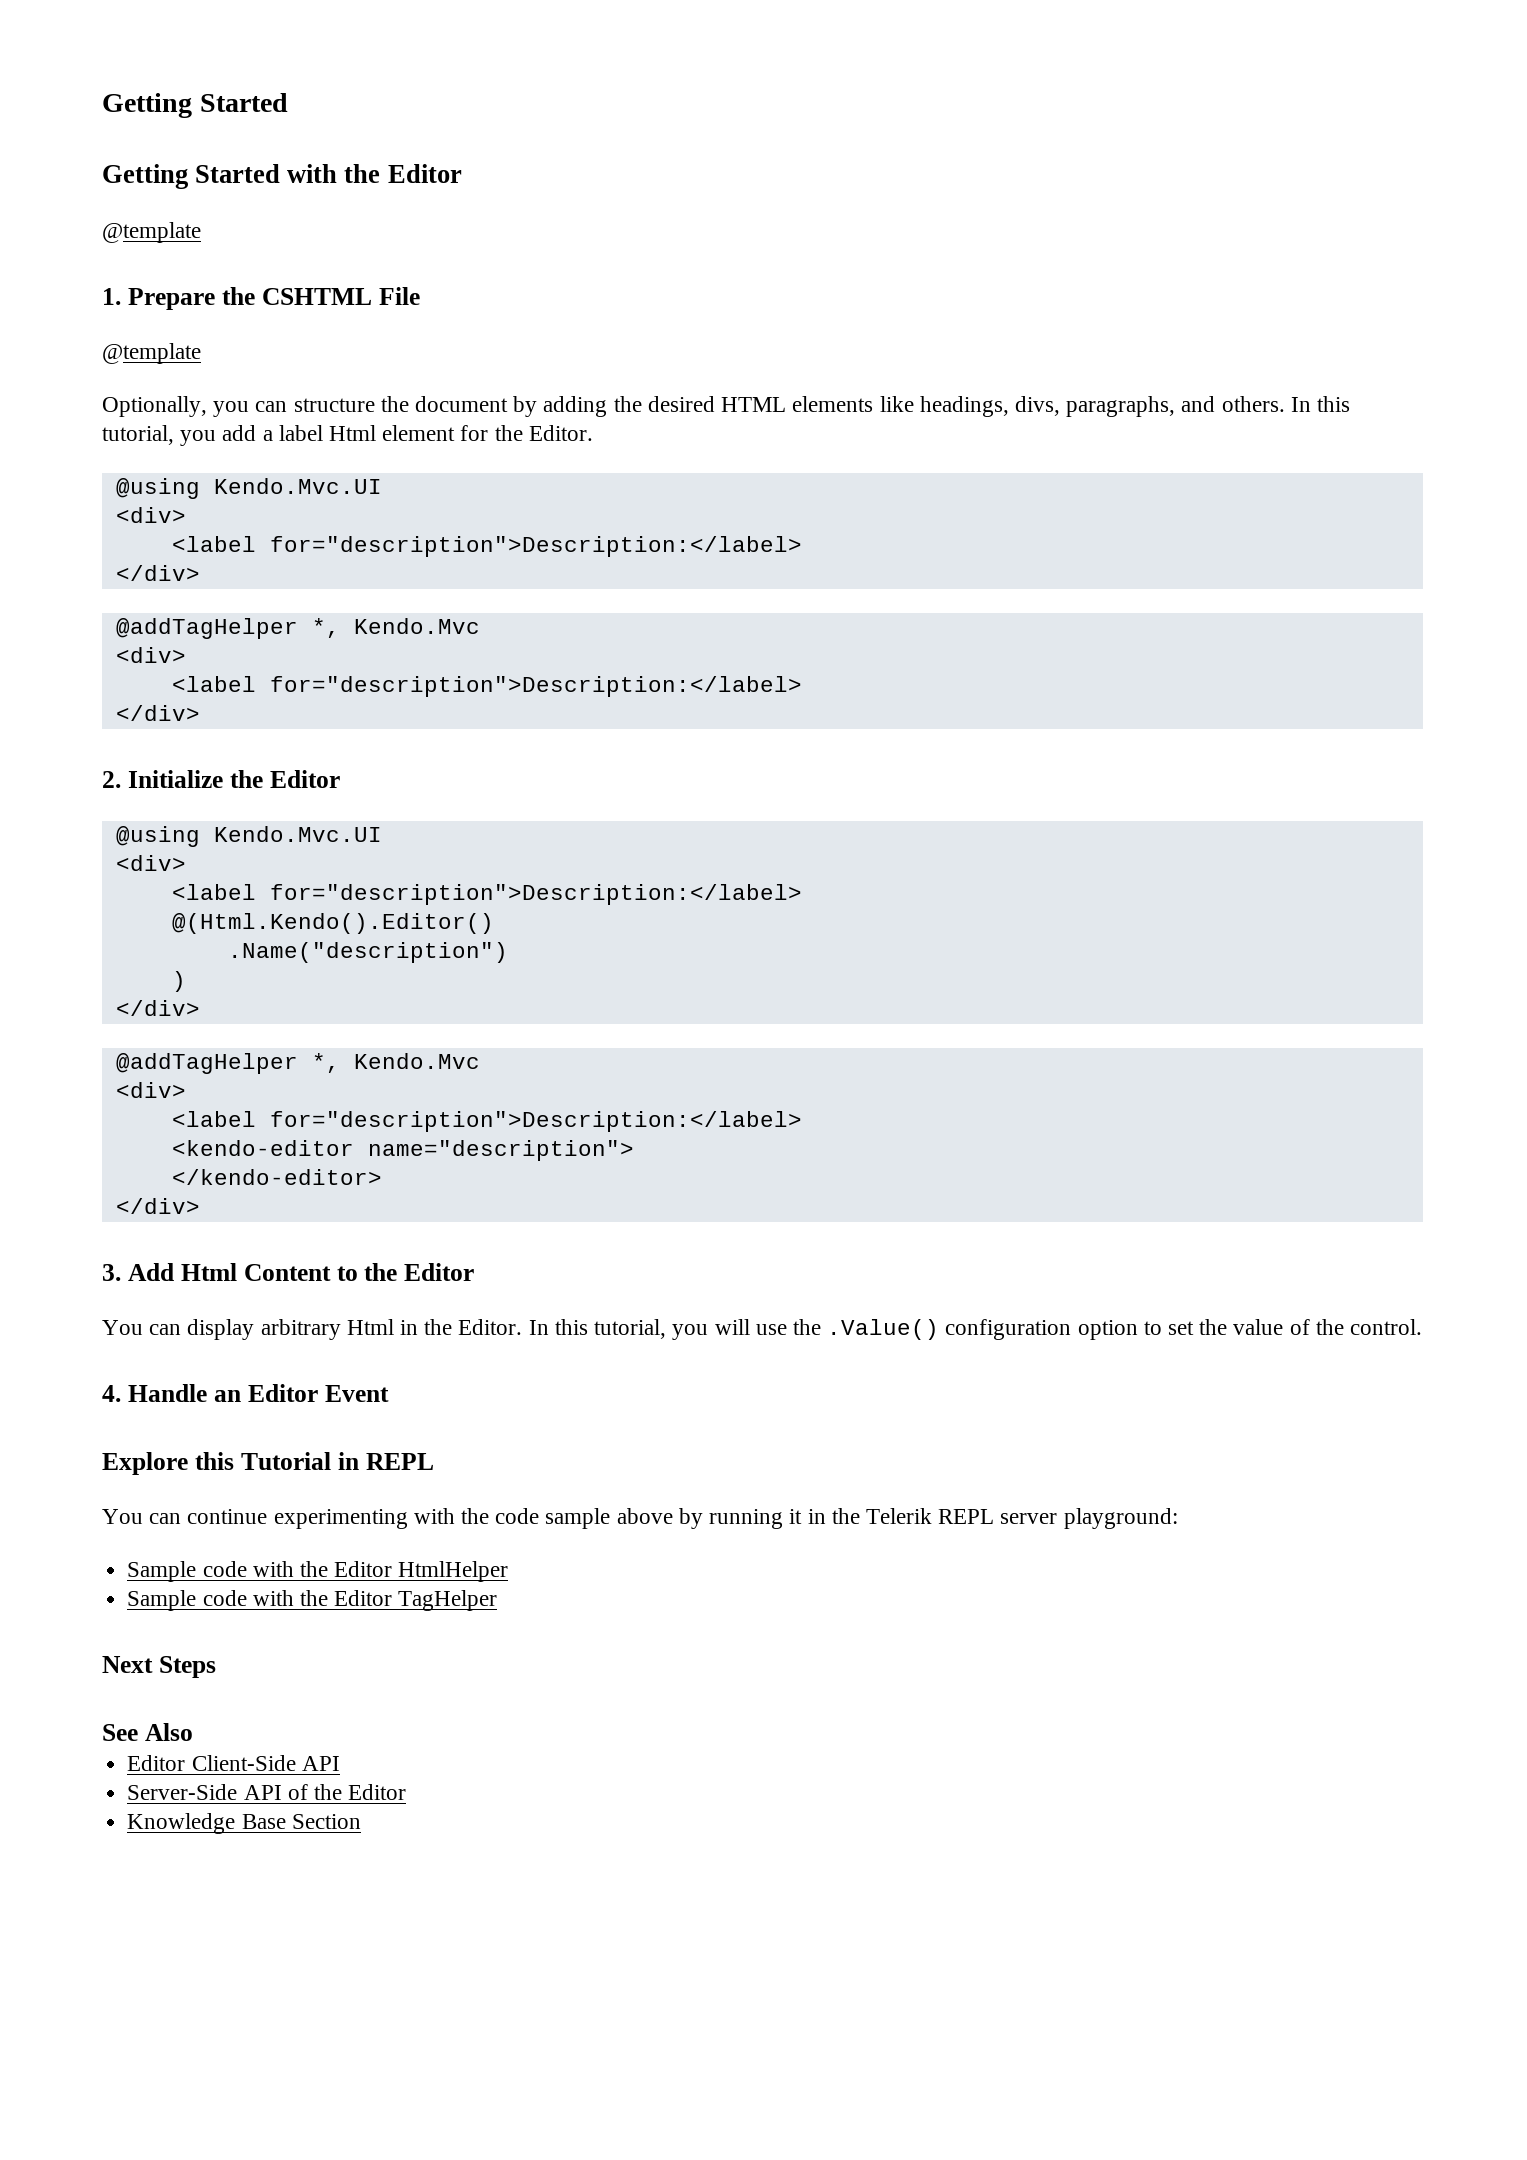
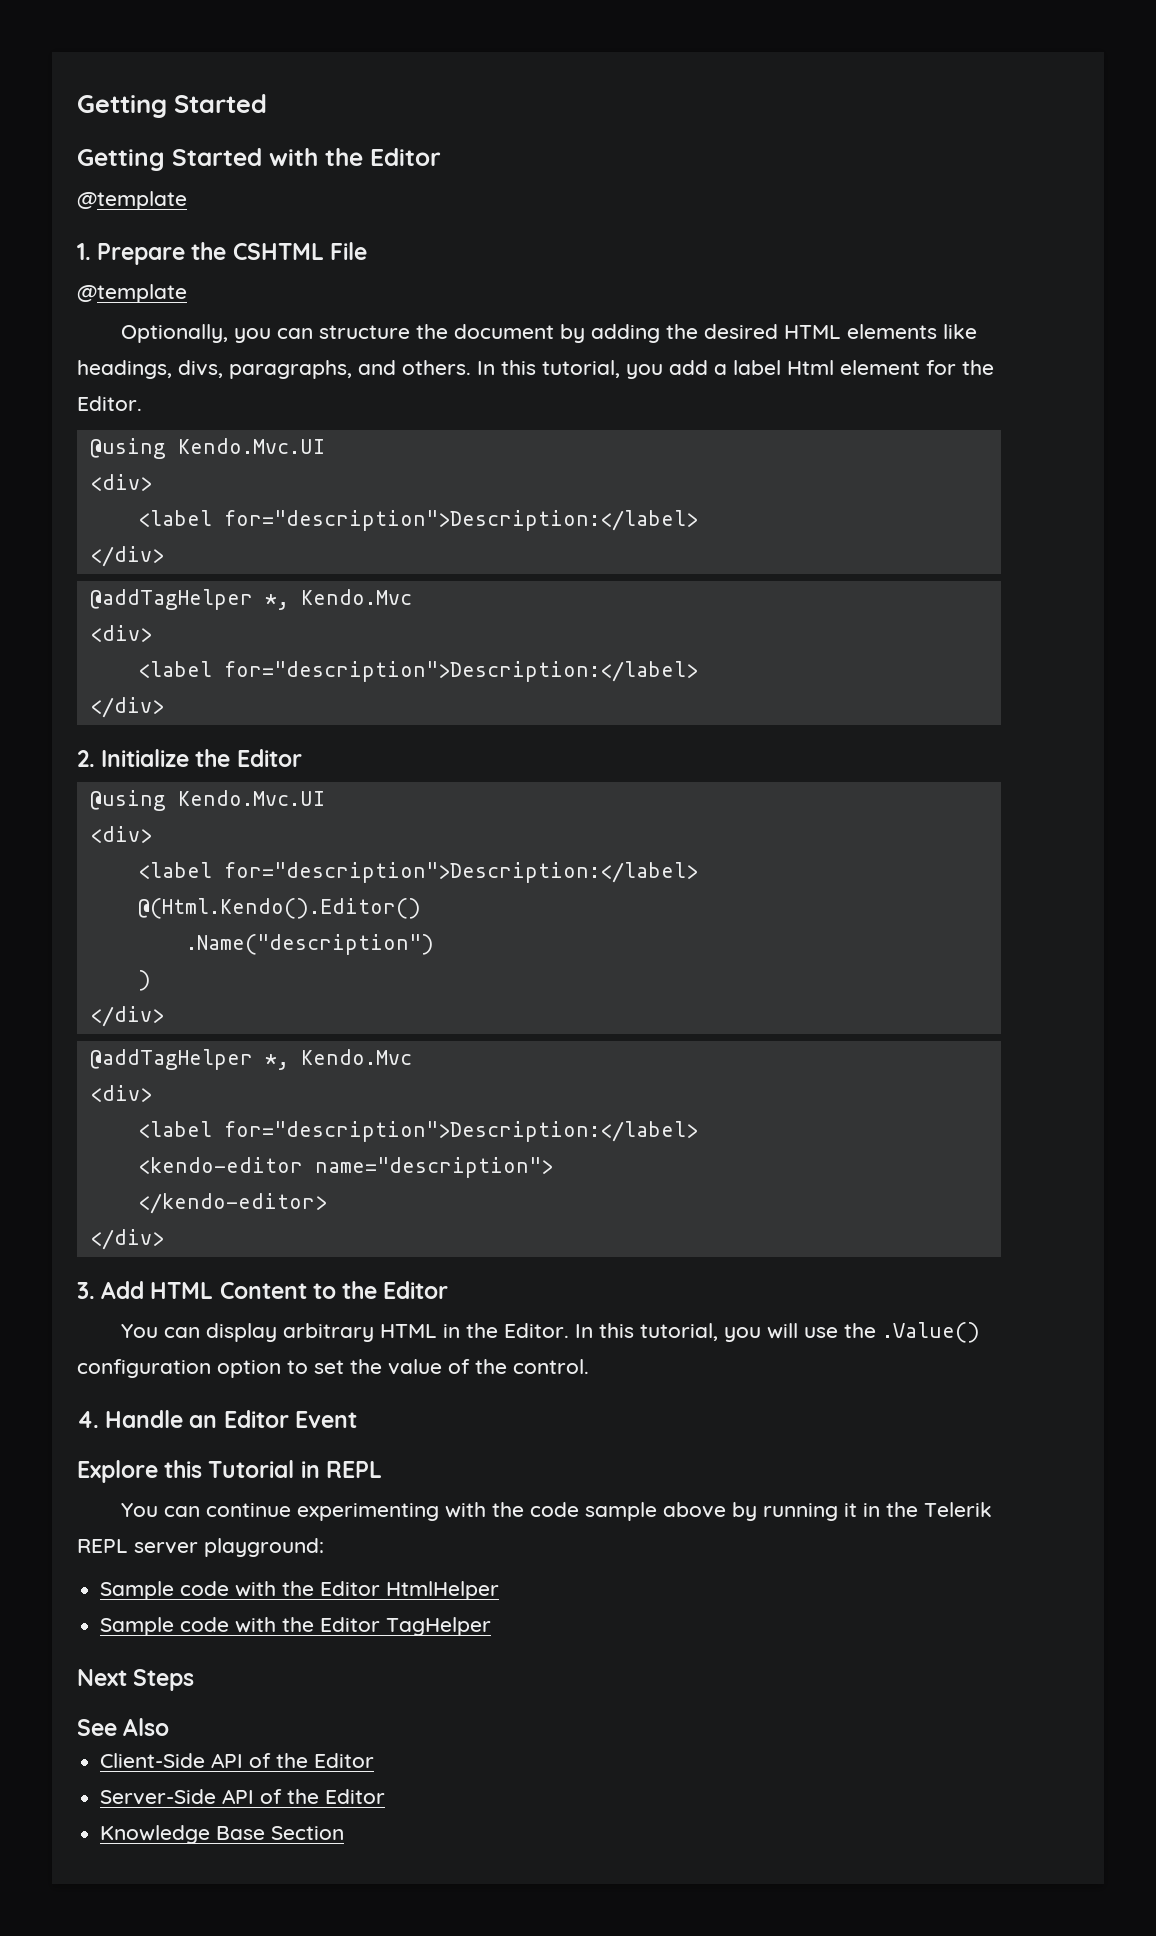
[180,1263,237,1281] Html -> [150,1282,214,1299] HTML
[346,1319,394,1335] Html -> [380,1324,438,1338] HTML
[127,1755,186,1771] Editor -> (170, 1727) none
(340, 1763) none -> [249,1753,375,1768] of the Editor

